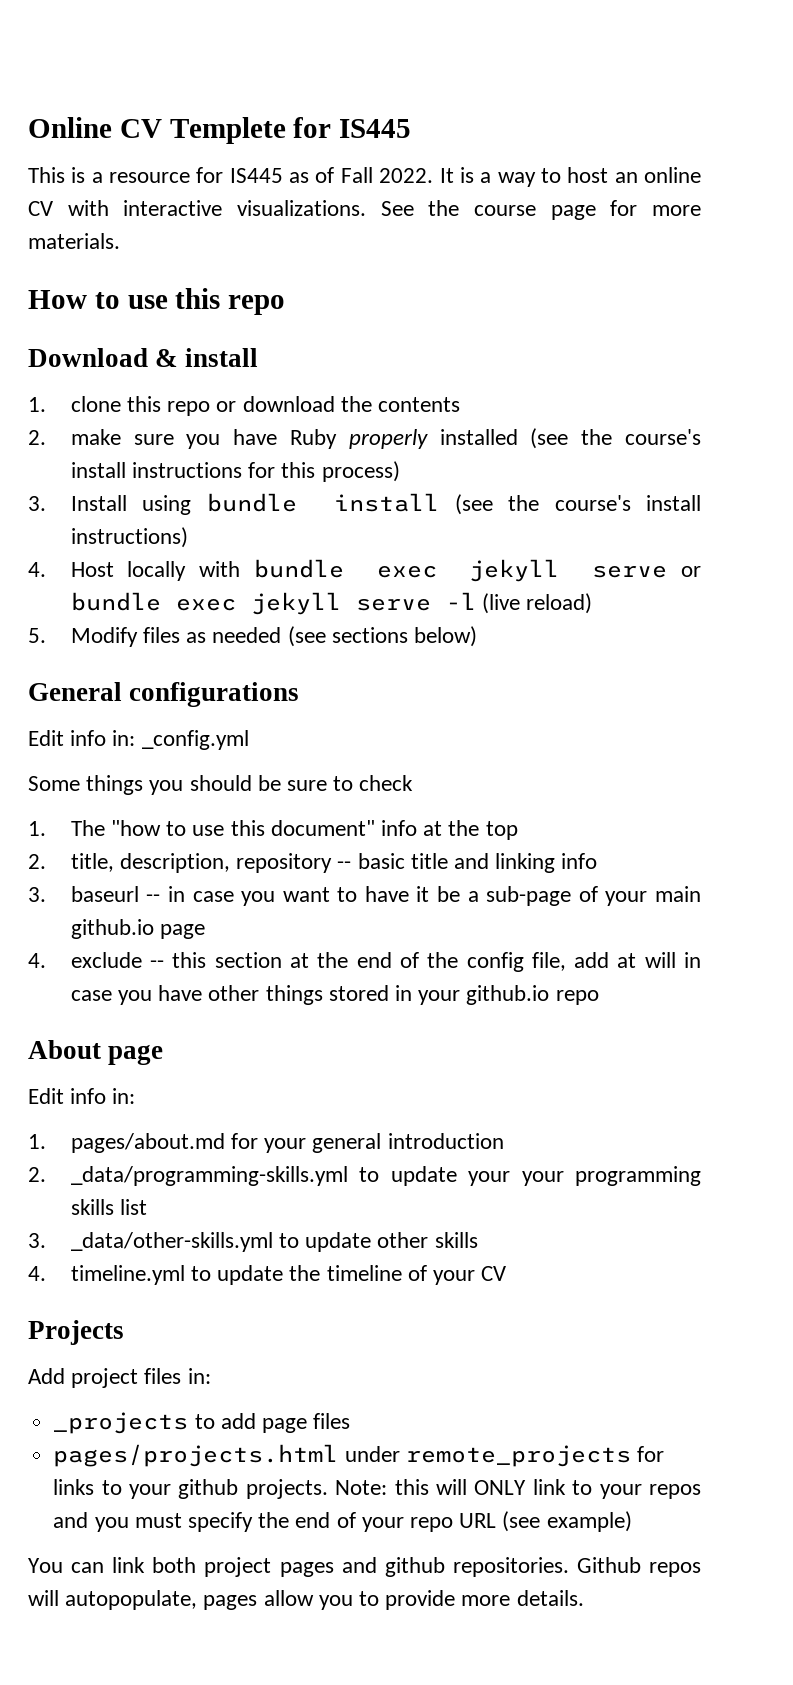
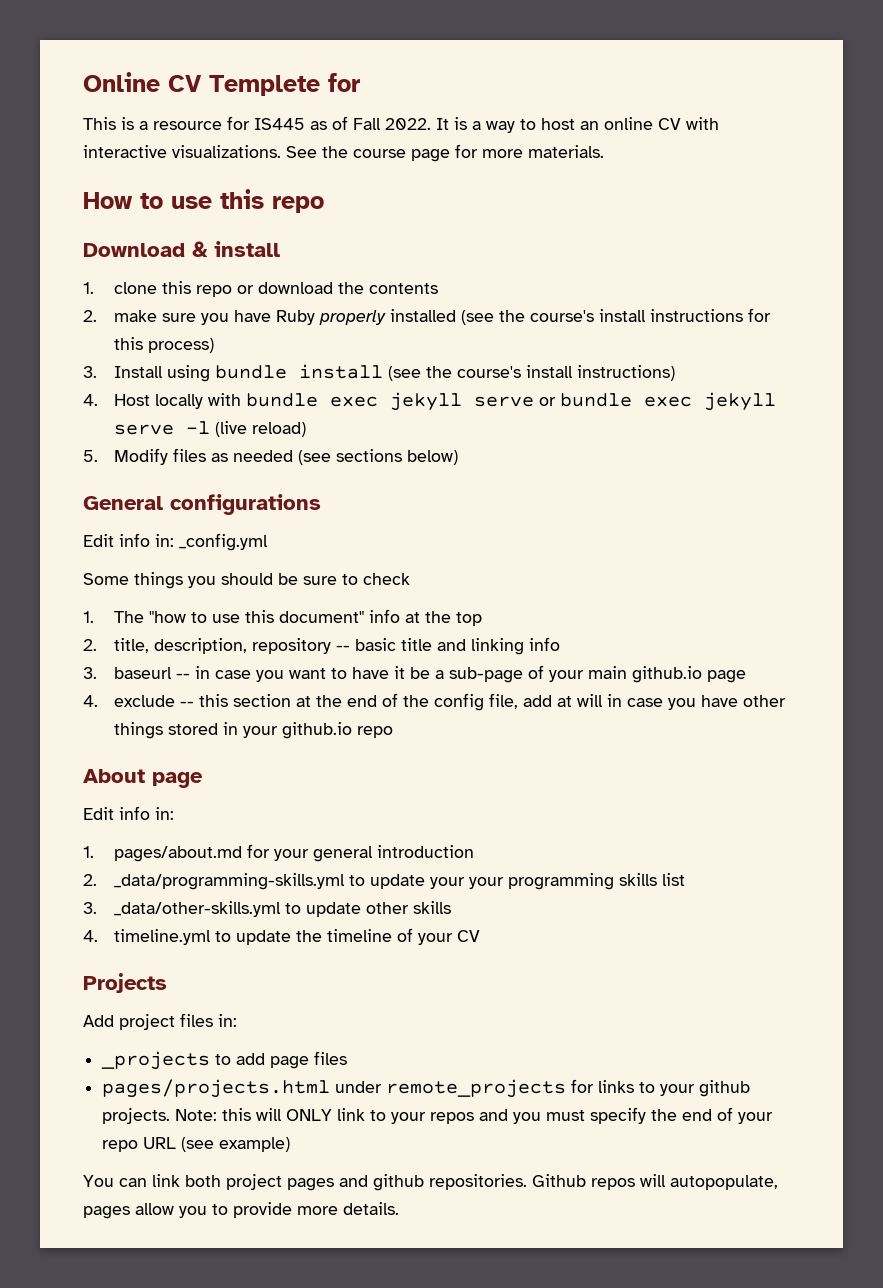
[339,119,412,138] IS445 -> (360, 82) none

